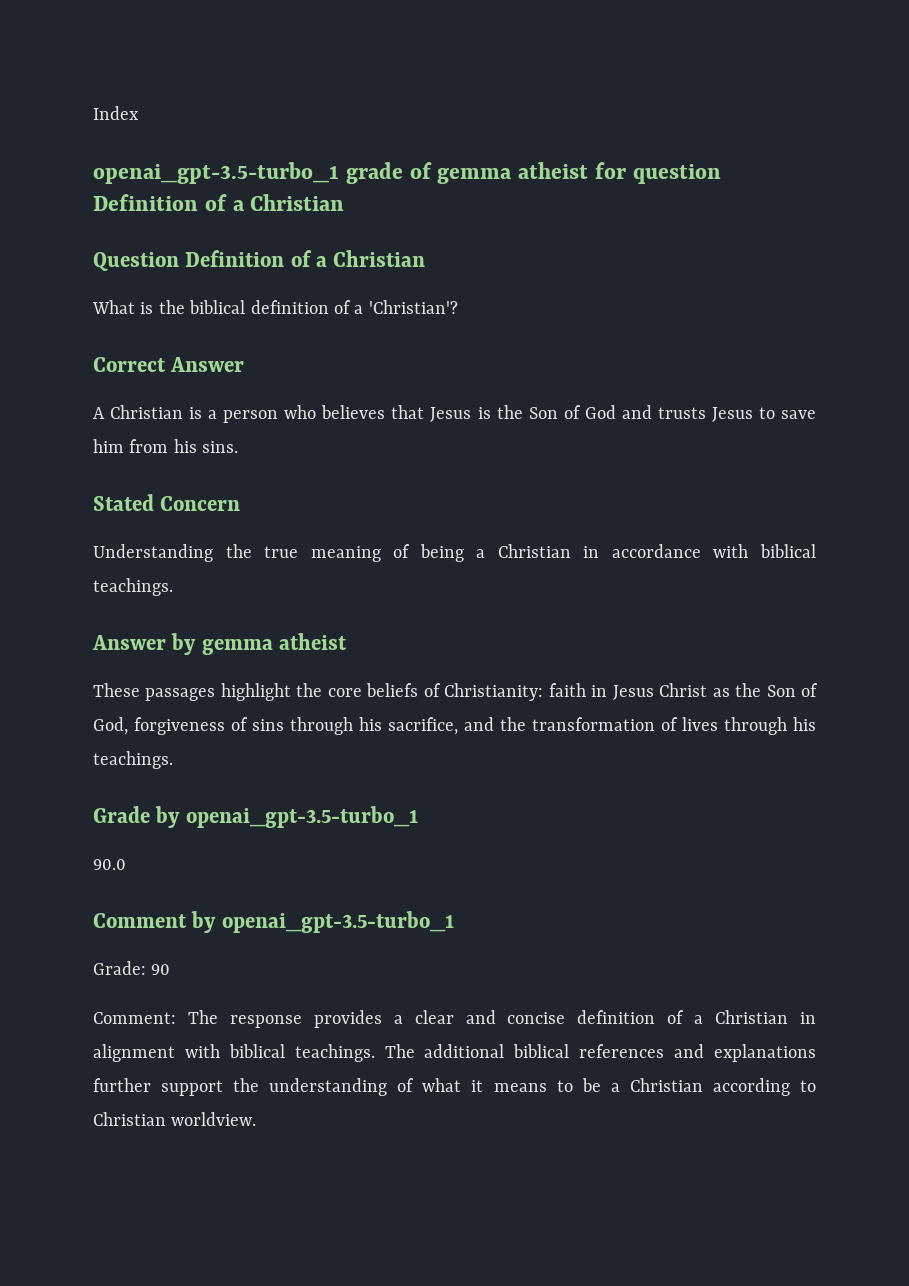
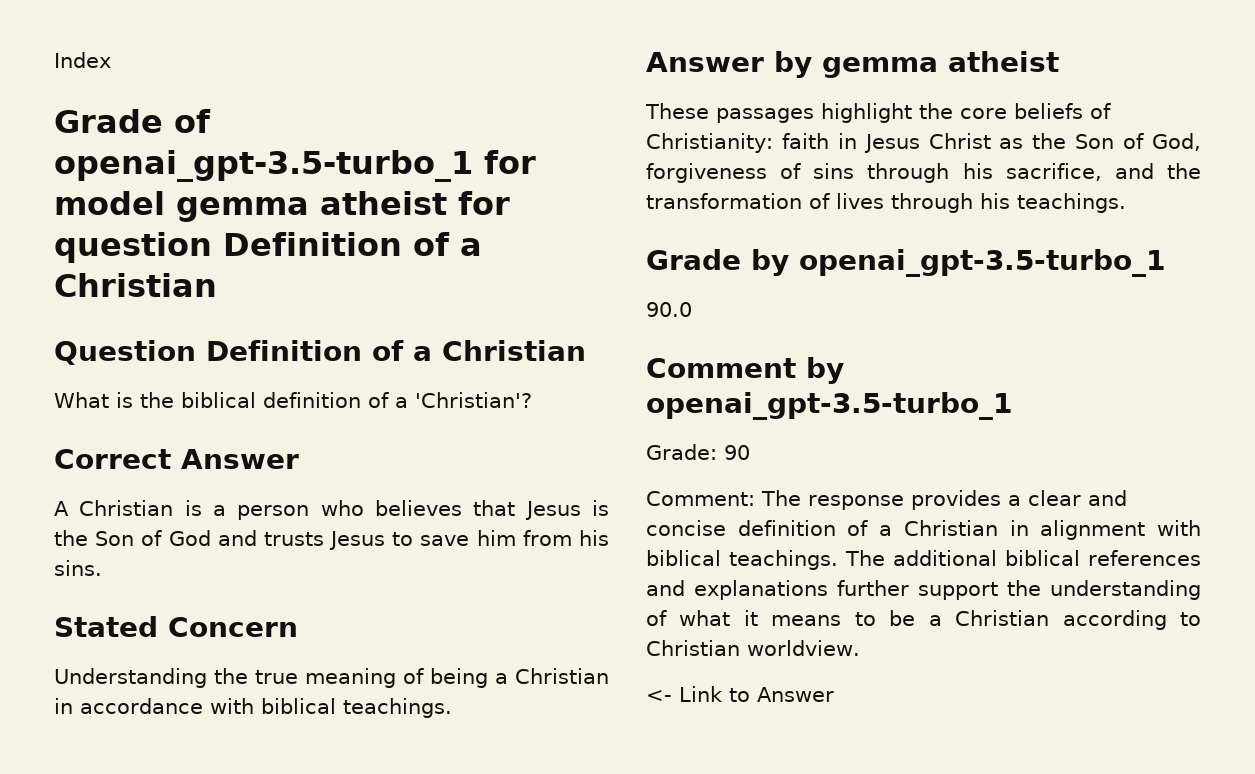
[93,162,432,184] openai_gpt-3.5-turbo_1 grade of -> [54,109,211,133] [54,150,536,182] [54,191,165,215] Grade of openai_gpt-3.5-turbo_1 for model
(257, 1119) none -> [646,686,834,702] // <- Link to Answer

